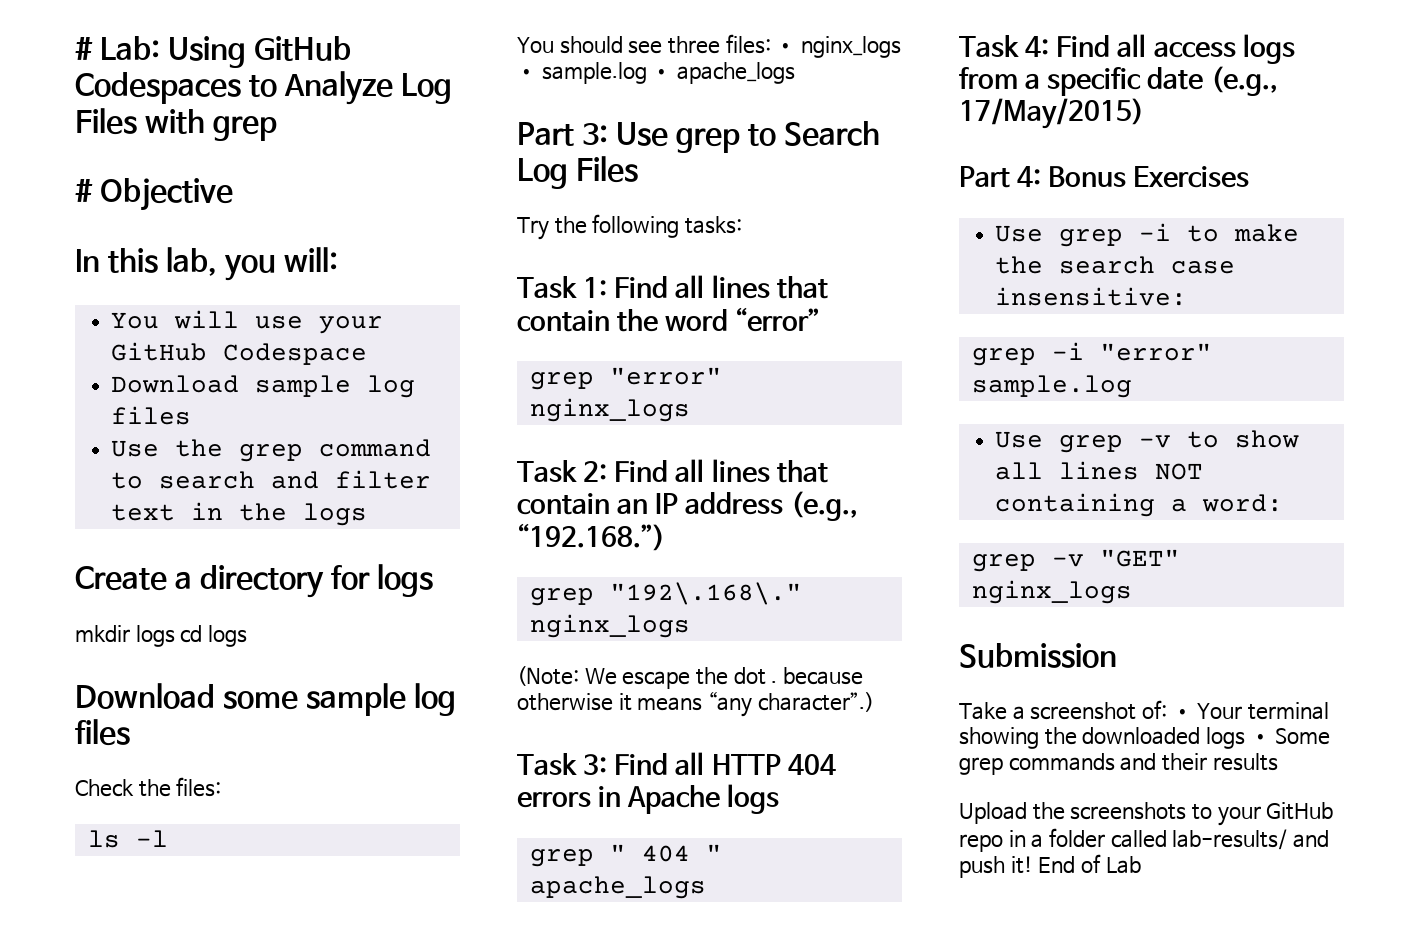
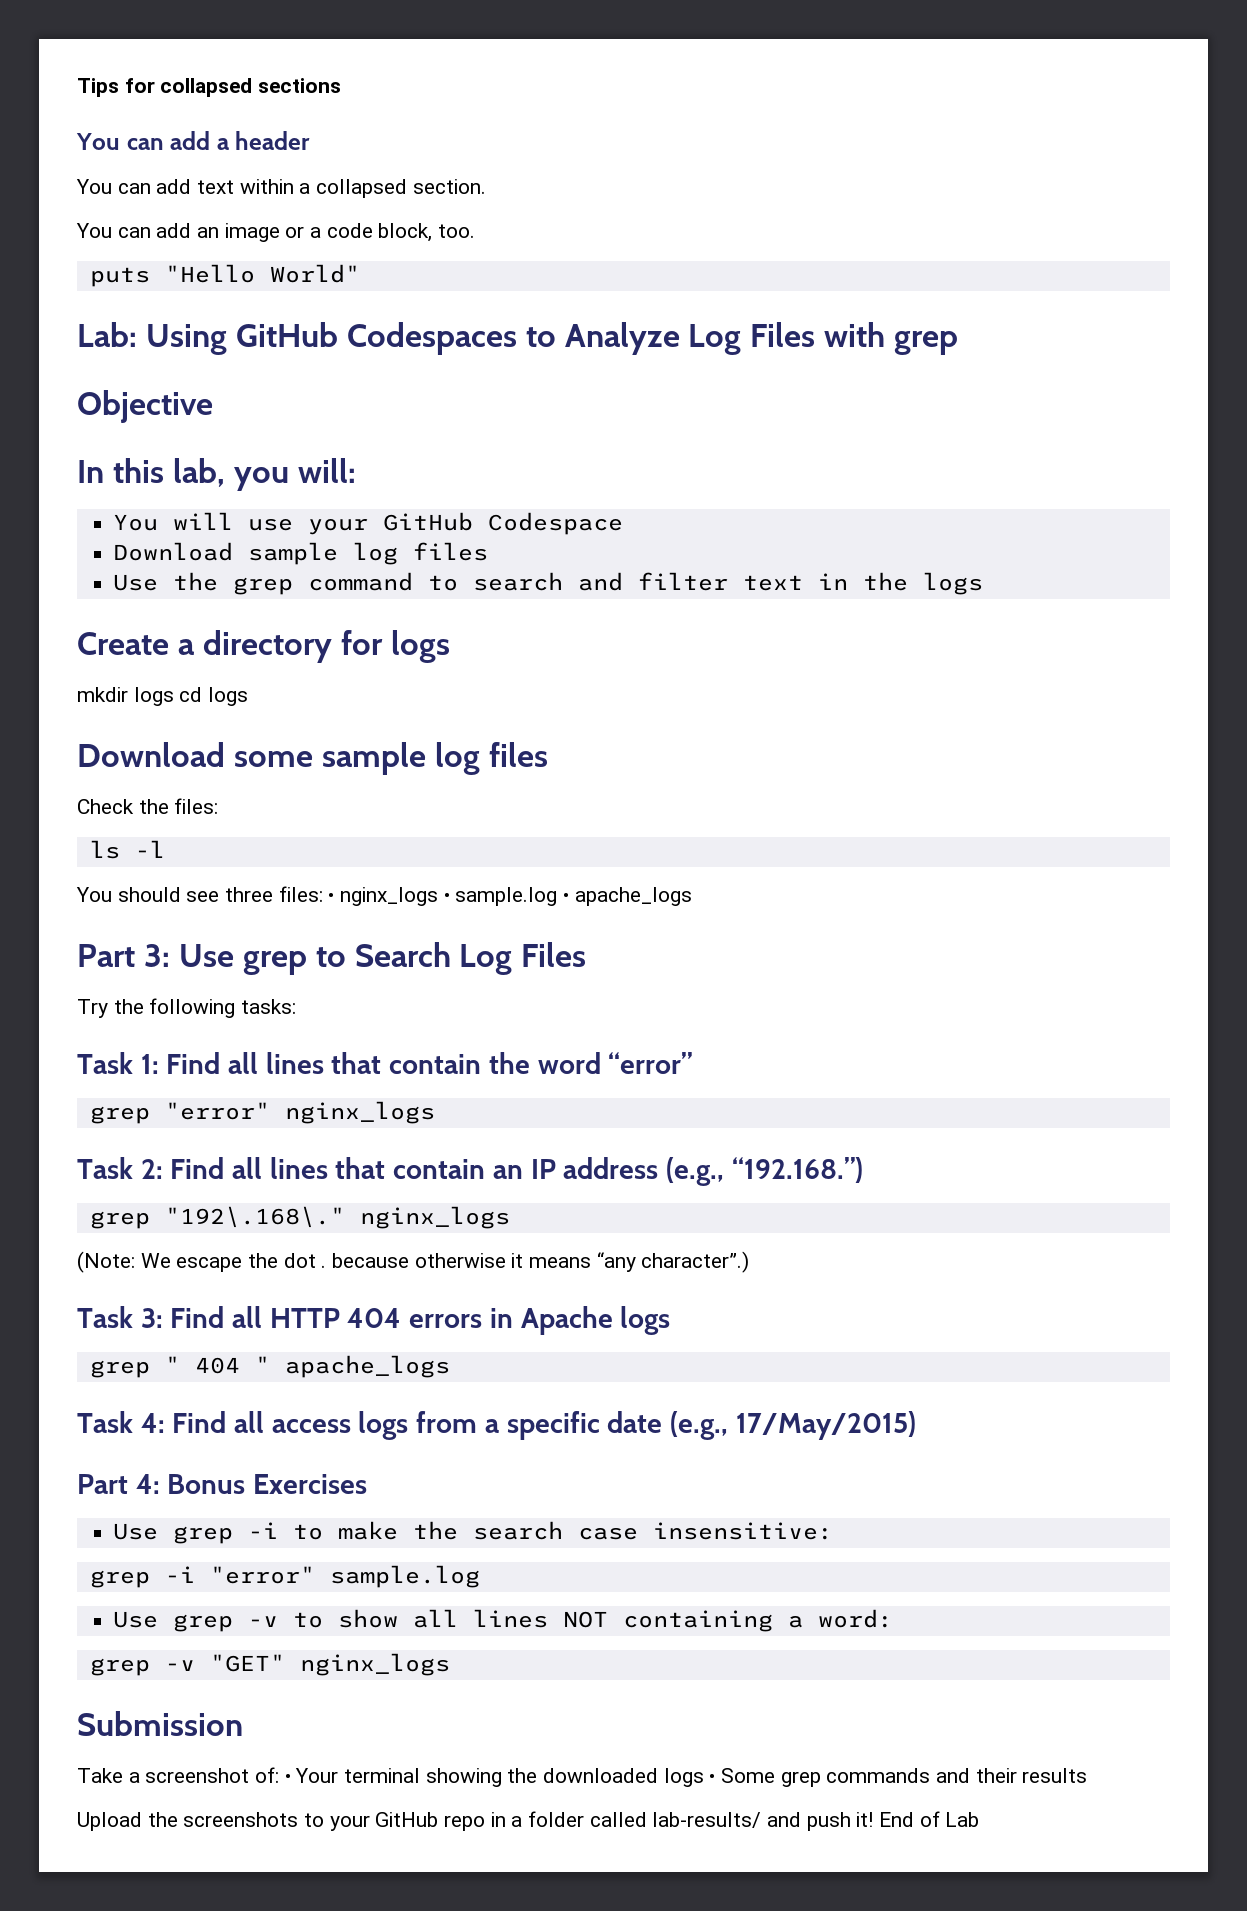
[75,37,93,60] # -> [77,78,342,97] [76,131,311,150] [76,179,486,198] [76,223,476,242] [89,264,360,287] Tips for collapsed sections // You can add a header // You can add text within a collapsed section. // You can add an image or a code block, too. // puts "Hello World" //
[75,179,93,202] # -> (959, 343) none

